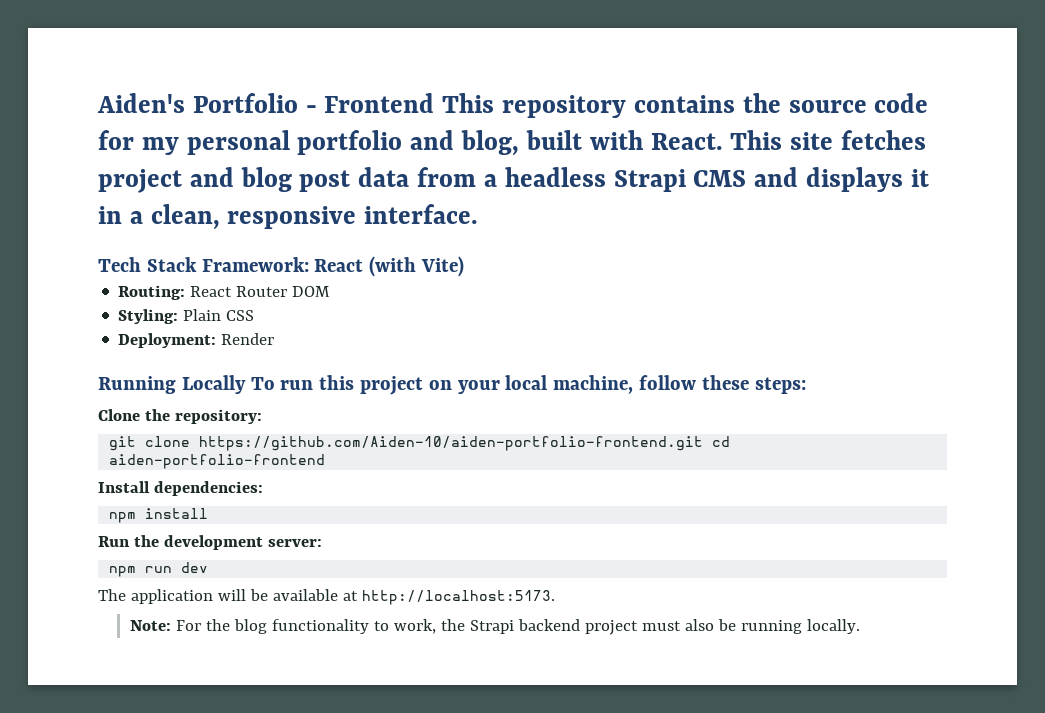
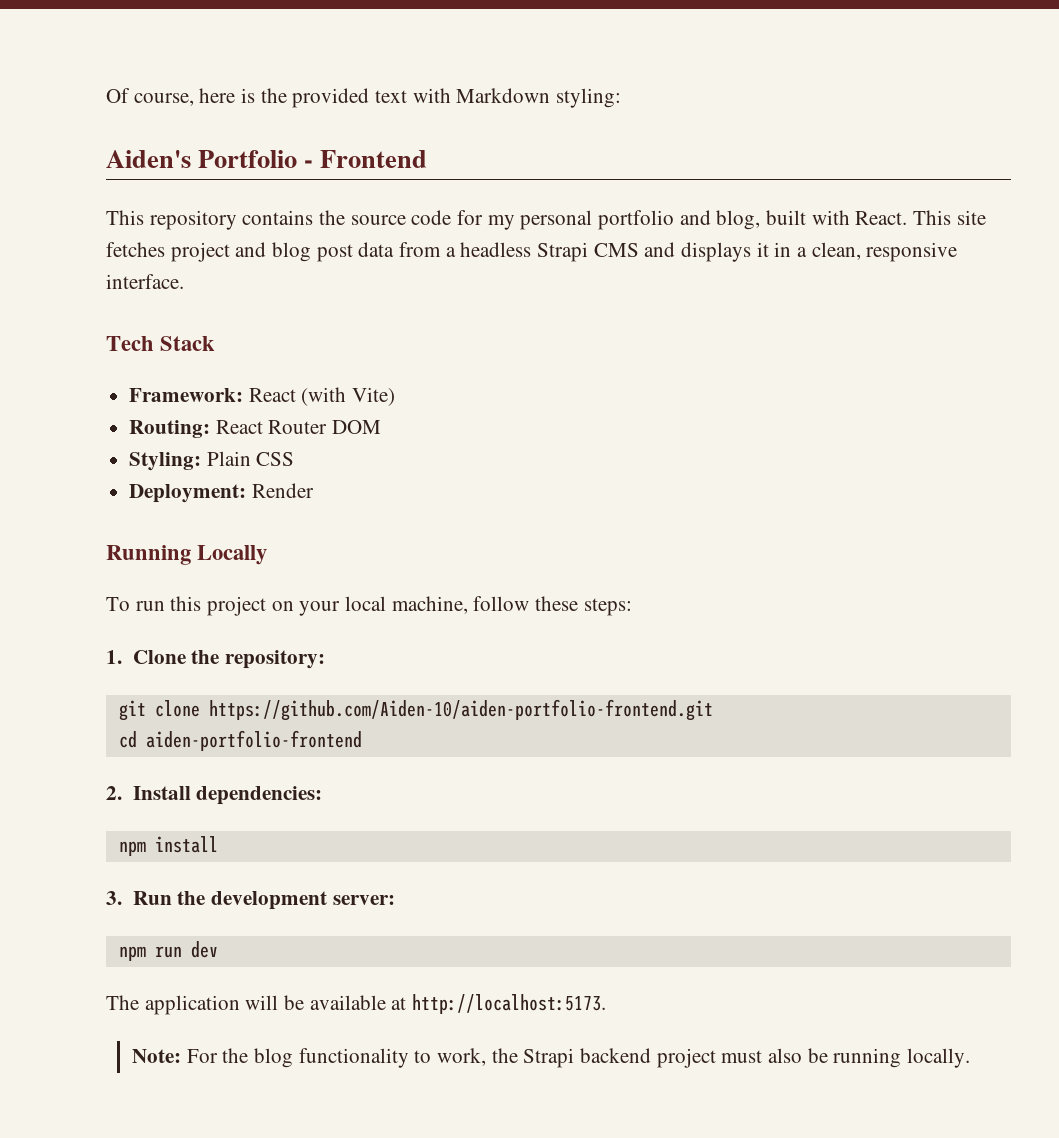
(97, 103) none -> [106,88,622,108] Of course, here is the provided text with Markdown styling: //
(435, 103) none -> (428, 159) //
(197, 264) none -> (216, 343) //
(246, 384) none -> (268, 555) //
(806, 385) none -> [106,650,122,664] 1.
(704, 443) none -> (713, 710) //
(326, 461) none -> [106,786,122,800] 2.
(209, 513) none -> [106,891,122,905] 3.

